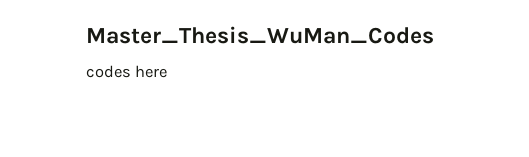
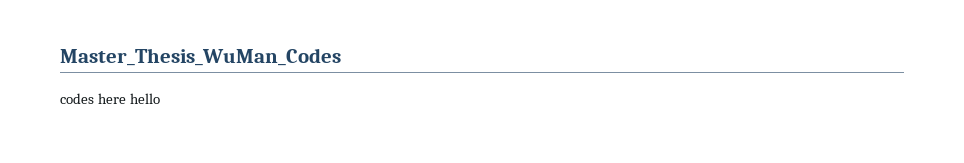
(168, 71) none -> [129,93,160,104] hello

